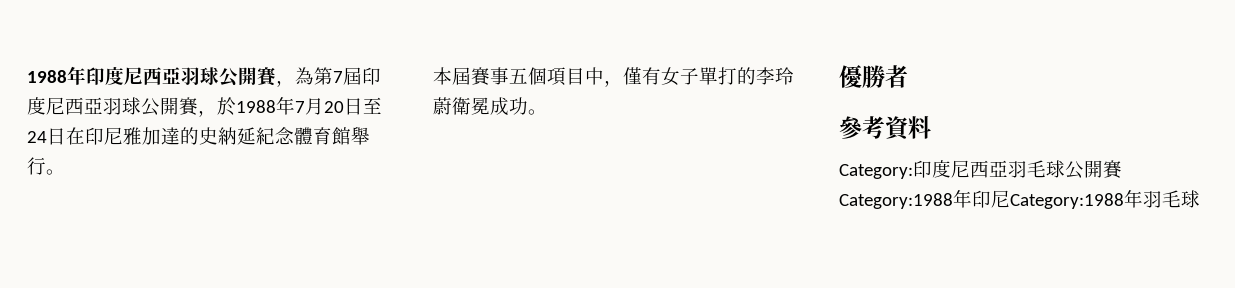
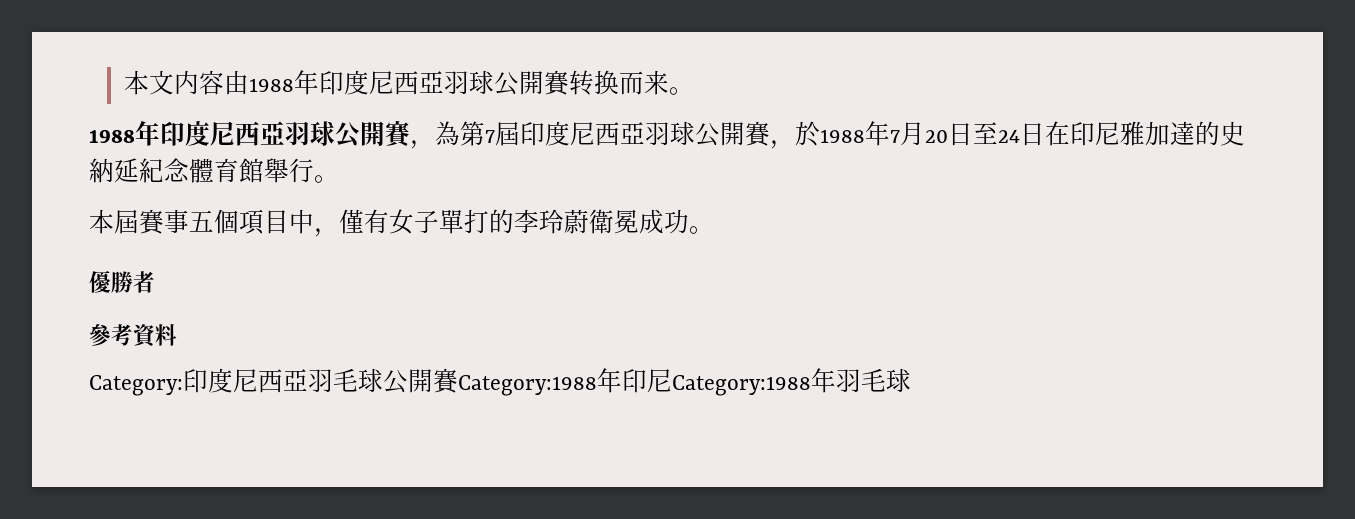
(27, 76) none -> [124,70,695,96] 本文内容由1988年印度尼西亞羽球公開賽转换而来。 //

